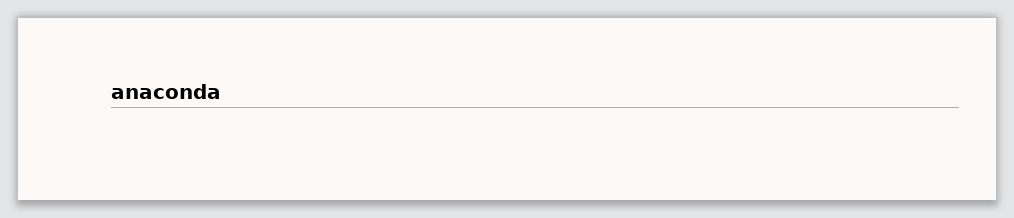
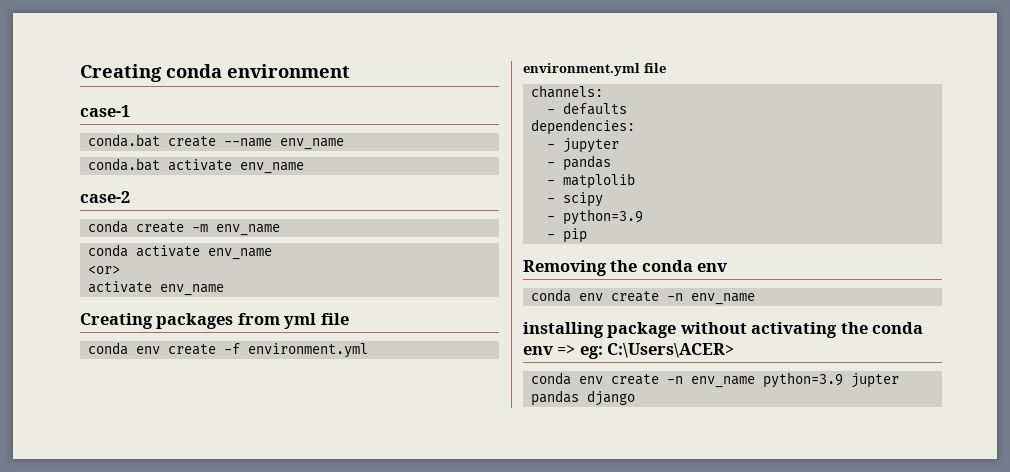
[111,84,221,99] anaconda -> [80,64,350,82] [80,105,130,117] [87,134,344,150] [87,158,304,174] [80,191,130,203] [87,220,280,236] [87,244,272,260] [87,265,120,274] [87,281,224,296] [80,313,349,329] [87,342,368,358] [523,63,666,76] [530,85,603,98] [546,102,627,115] [530,119,635,135] [546,138,619,153] [546,155,611,171] [546,173,635,189] [546,192,603,207] [546,209,643,225] [546,228,587,243] [523,260,728,276] [530,289,755,305] [523,322,924,338] [523,343,735,359] [530,372,899,388] [530,390,635,406] Creating conda environment // case-1 // conda.bat create --name env_name // conda.bat activate env_name // case-2 // conda create -m env_name // conda activate env_name // <or> // activate env_name // Creating packages from yml file // conda env create -f environment.yml // environment.yml file // channels: // - defaults // dependencies: // - jupyter // - pandas // - matplolib // - scipy // - python=3.9 // - pip // Removing the conda env // conda env create -n env_name // installing package without activating the conda env => eg: C:\Users\ACER> // conda env create -n env_name python=3.9 jupter pandas django

